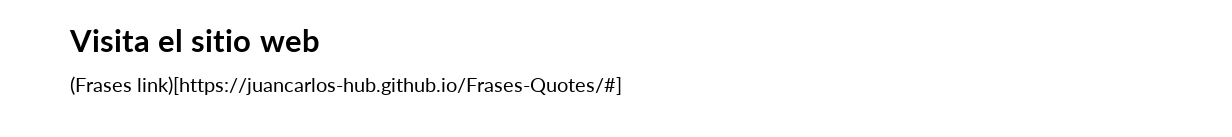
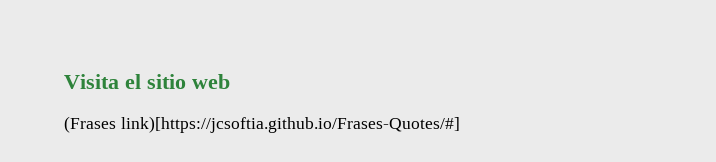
[137,76,623,95] link)[https://juancarlos-hub.github.io/Frases-Quotes/#] -> [120,116,460,133] link)[https://jcsoftia.github.io/Frases-Quotes/#]

